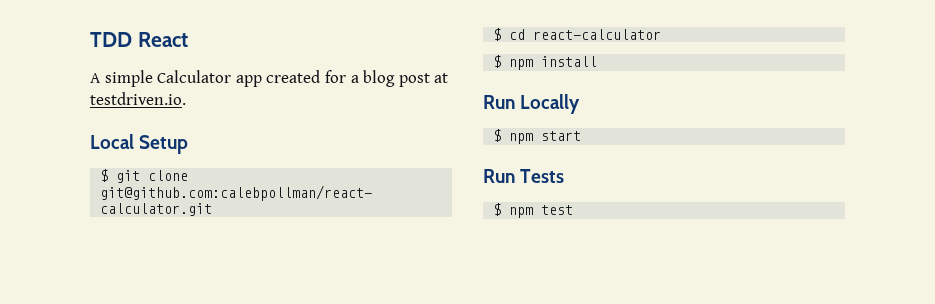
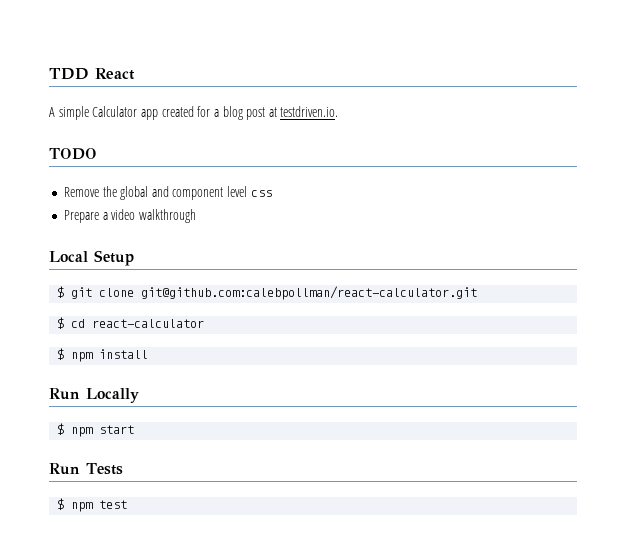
(186, 98) none -> [49,148,97,160] [63,186,272,200] [63,209,196,223] // TODO // Remove the global and component level css // Prepare a video walkthrough

